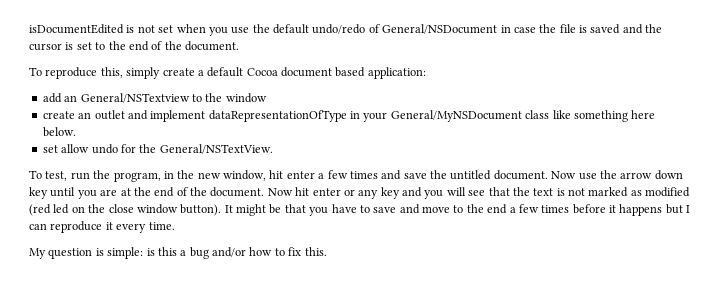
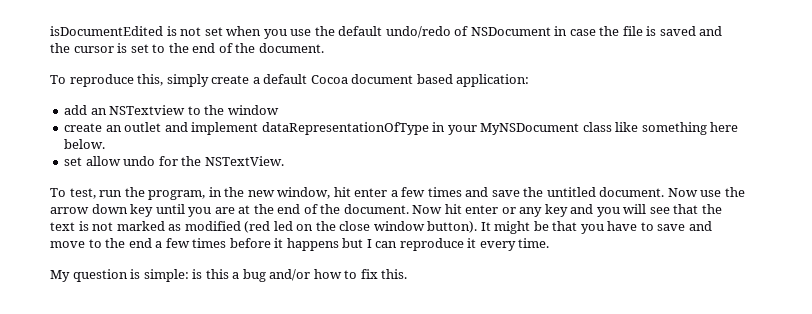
[382,24,498,34] General/NSDocument -> [470,27,551,36] NSDocument
[80,93,190,103] General/NSTextview -> [109,105,186,115] NSTextview
[390,110,522,122] General/MyNSDocument -> [480,123,580,135] MyNSDocument
[159,144,273,154] General/NSTextView. -> [204,156,284,166] NSTextView.

